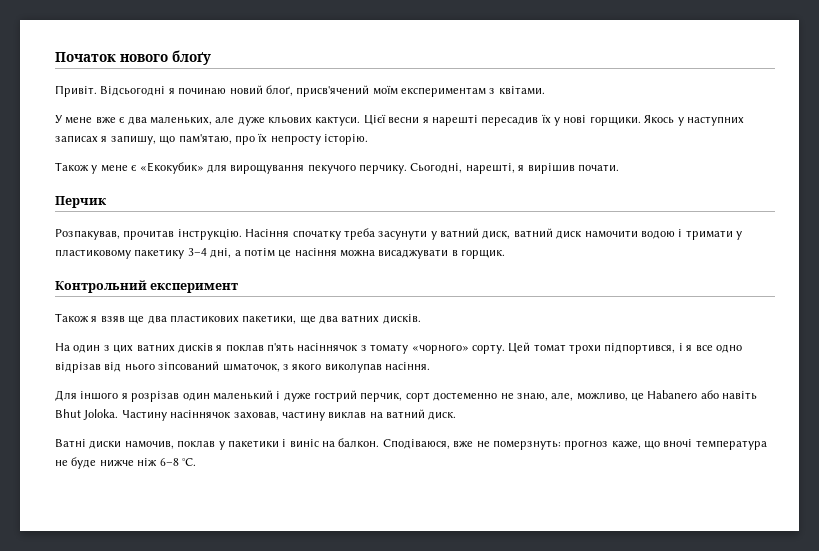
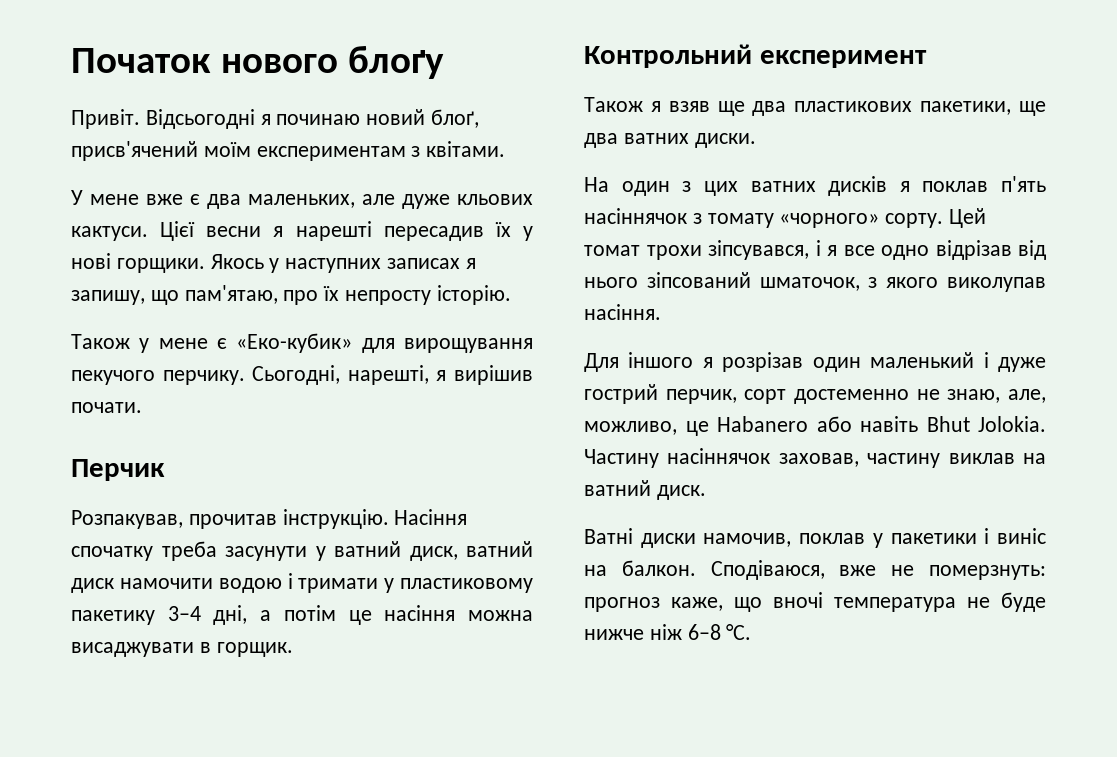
[139,162,204,174] «Екокубик» -> [236,333,353,353] «Еко-кубик»
[382,314,421,324] дисків. -> [694,133,756,148] диски.
[604,343,676,354] підпортився, -> [708,240,809,260] зіпсувався,
[83,409,119,420] Joloka. -> [978,416,1046,432] Jolokia.

